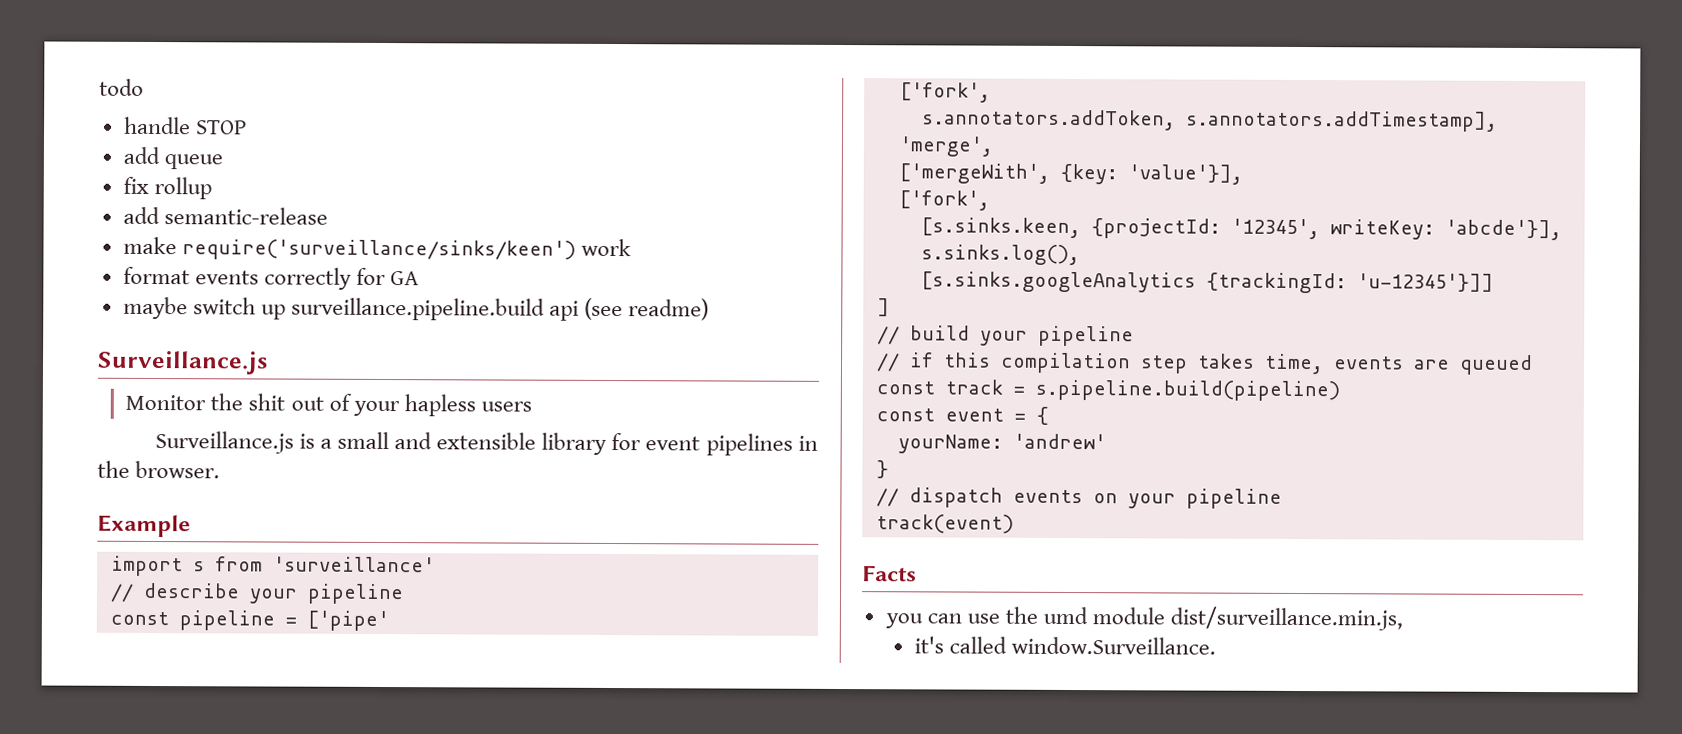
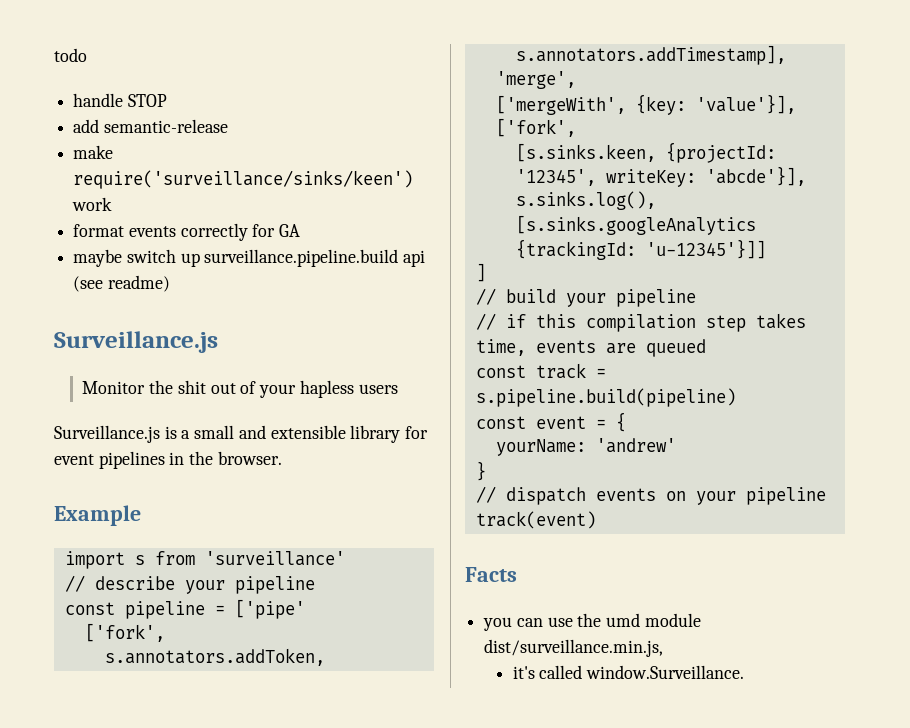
[122,146,223,170] [122,176,212,200] // add queue // fix rollup -> (167, 100) none

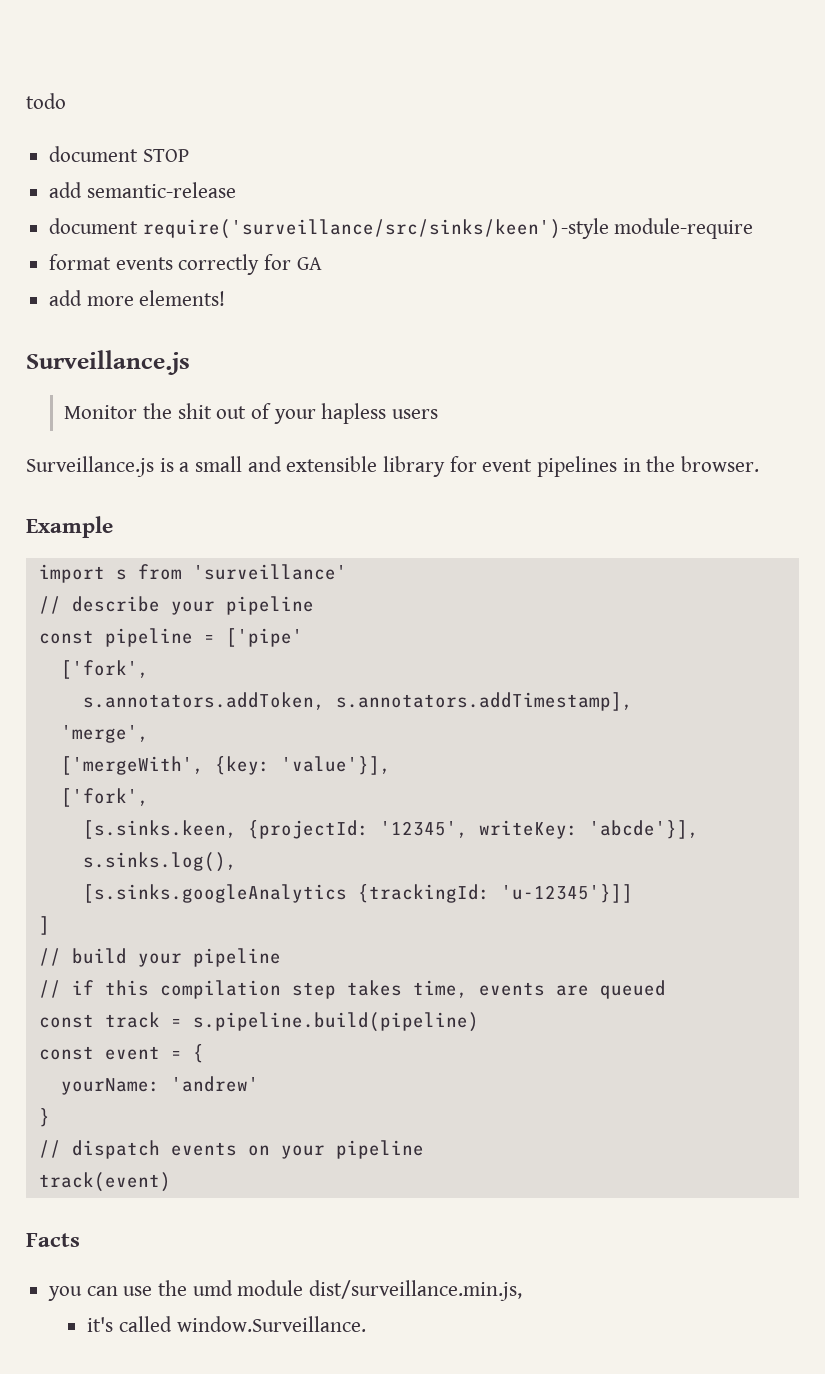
[73,93,124,107] handle -> [49,146,139,162] document
[73,145,114,159] [73,170,414,189] [72,197,113,211] make require('surveillance/sinks/keen') work -> [49,218,754,239] document require('surveillance/src/sinks/keen')-style module-require
[73,249,426,267] [73,275,170,292] maybe switch up surveillance.pipeline.build api (see readme) -> [49,290,226,306] add more elements!

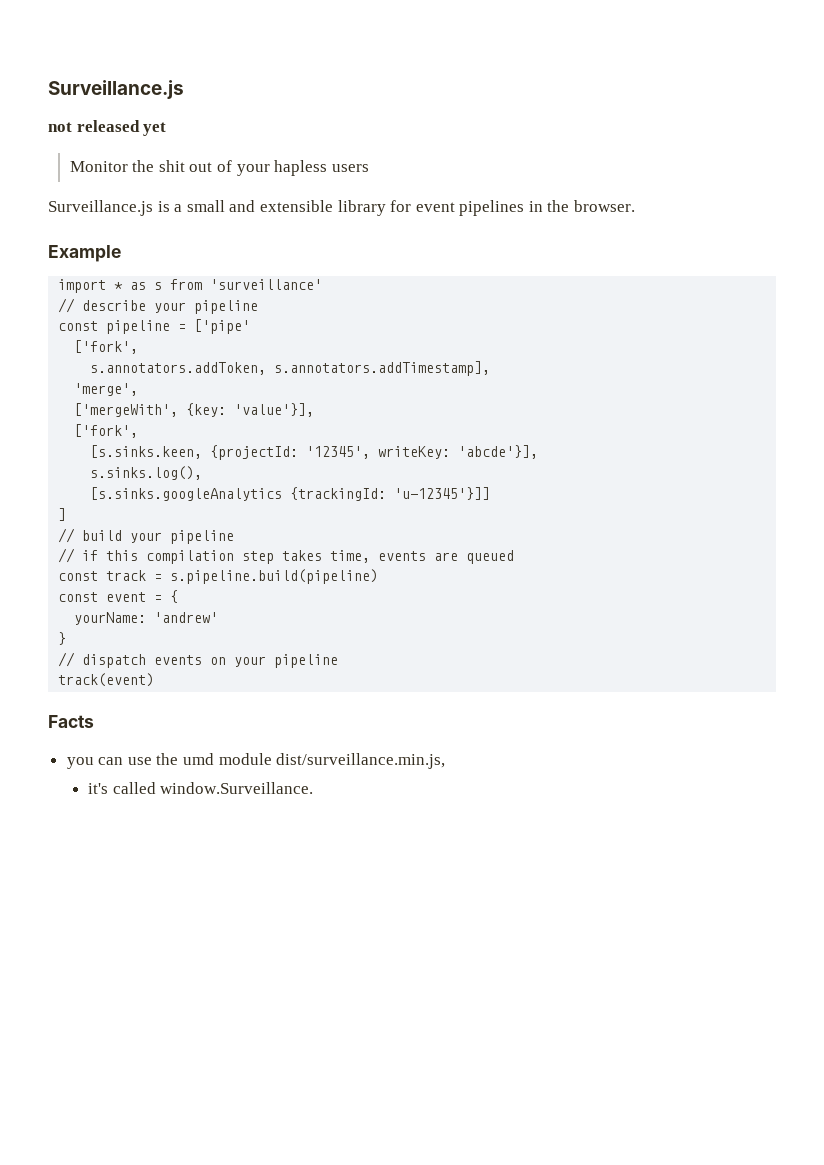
[26,93,66,109] [49,146,189,162] [49,182,236,198] [49,218,754,239] [49,254,322,275] [49,290,226,306] [26,350,190,375] todo // document STOP // add semantic-release // document require('surveillance/src/sinks/keen')-style module-require // format events correctly for GA // add more elements! // Surveillance.js -> [48,80,184,99] [48,120,167,136] Surveillance.js // not released yet
(105, 573) none -> [114,282,147,290] * as

